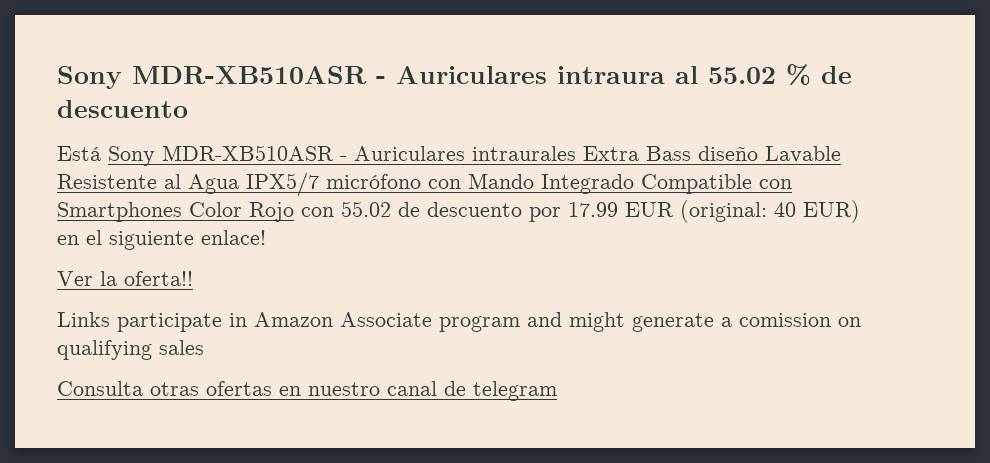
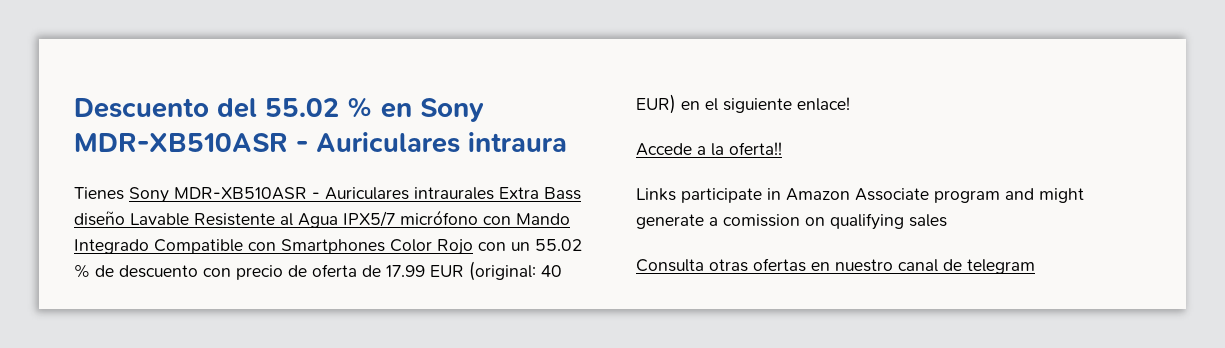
(57, 77) none -> [74,97,412,118] Descuento del 55.02 % en
[675,64,852,86] [57,100,188,118] [57,146,101,161] al 55.02 % de descuento // Está -> [74,187,124,200] // Tienes
[341,201,561,222] 55.02 de descuento por -> [511,239,582,251] [74,264,381,280] un 55.02 % de descuento con precio de oferta de
[57,271,93,286] Ver -> [636,143,706,156] Accede a

